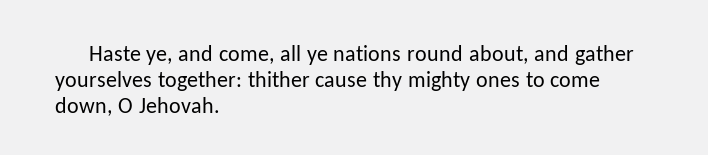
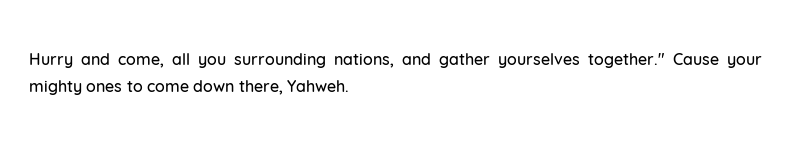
[88,46,173,65] Haste ye, -> [29,53,73,68] Hurry
[306,45,634,65] [55,71,403,91] ye nations round about, and gather yourselves together: thither cause thy -> [198,53,762,68] you surrounding nations, and gather yourselves together." Cause your
[55,97,220,116] down, O Jehovah. -> [193,80,349,95] down there, Yahweh.

